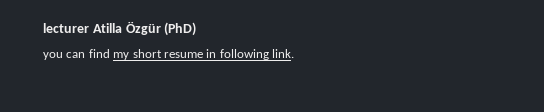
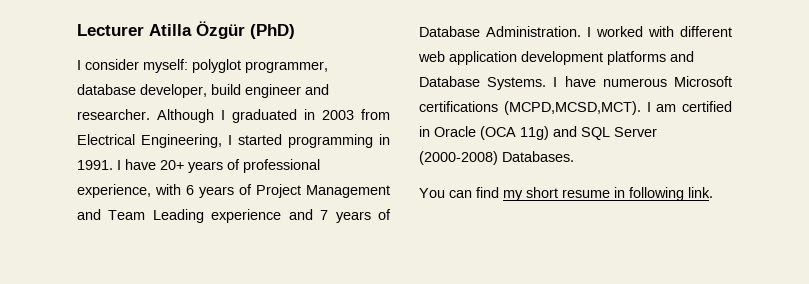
[43,23,89,33] lecturer -> [77,24,144,36] Lecturer
[43,52,63,60] you -> [77,59,328,73] [77,84,329,98] [77,109,390,123] [77,134,390,148] [77,159,320,173] [77,184,390,198] [77,209,391,223] [419,26,732,37] [418,51,694,65] [419,76,732,90] [419,101,732,115] [419,126,657,140] [419,151,574,165] [419,188,445,198] I consider myself: polyglot programmer, database developer, build engineer and researcher. Although I graduated in 2003 from Electrical Engineering, I started programming in 1991. I have 20+ years of professional experience, with 6 years of Project Management and Team Leading experience and 7 years of Database Administration. I worked with different web application development platforms and Database Systems. I have numerous Microsoft certifications (MCPD,MCSD,MCT). I am certified in Oracle (OCA 11g) and SQL Server (2000-2008) Databases. // You

